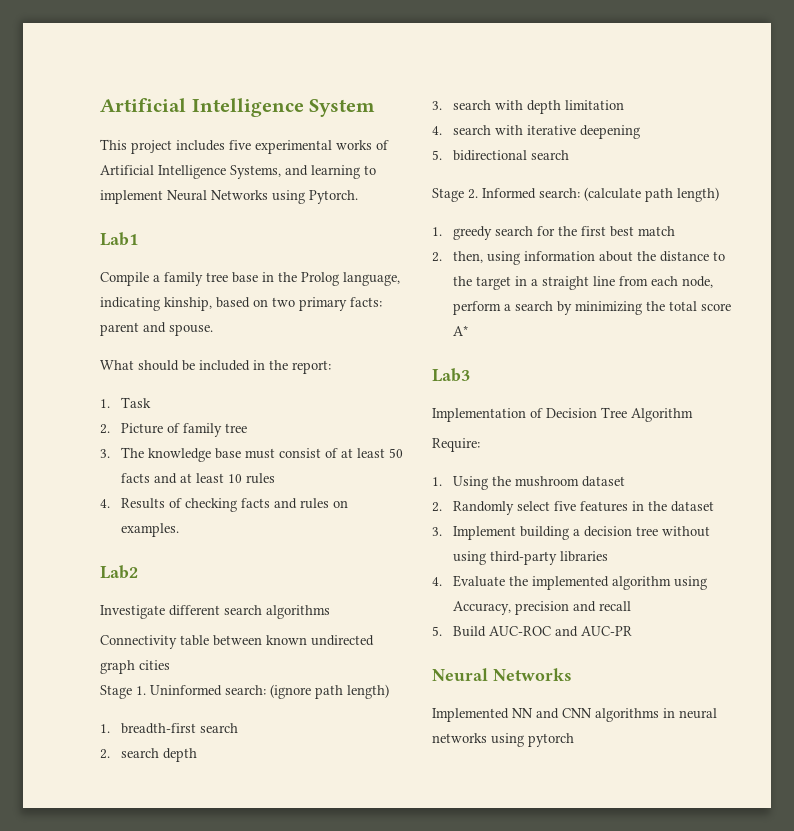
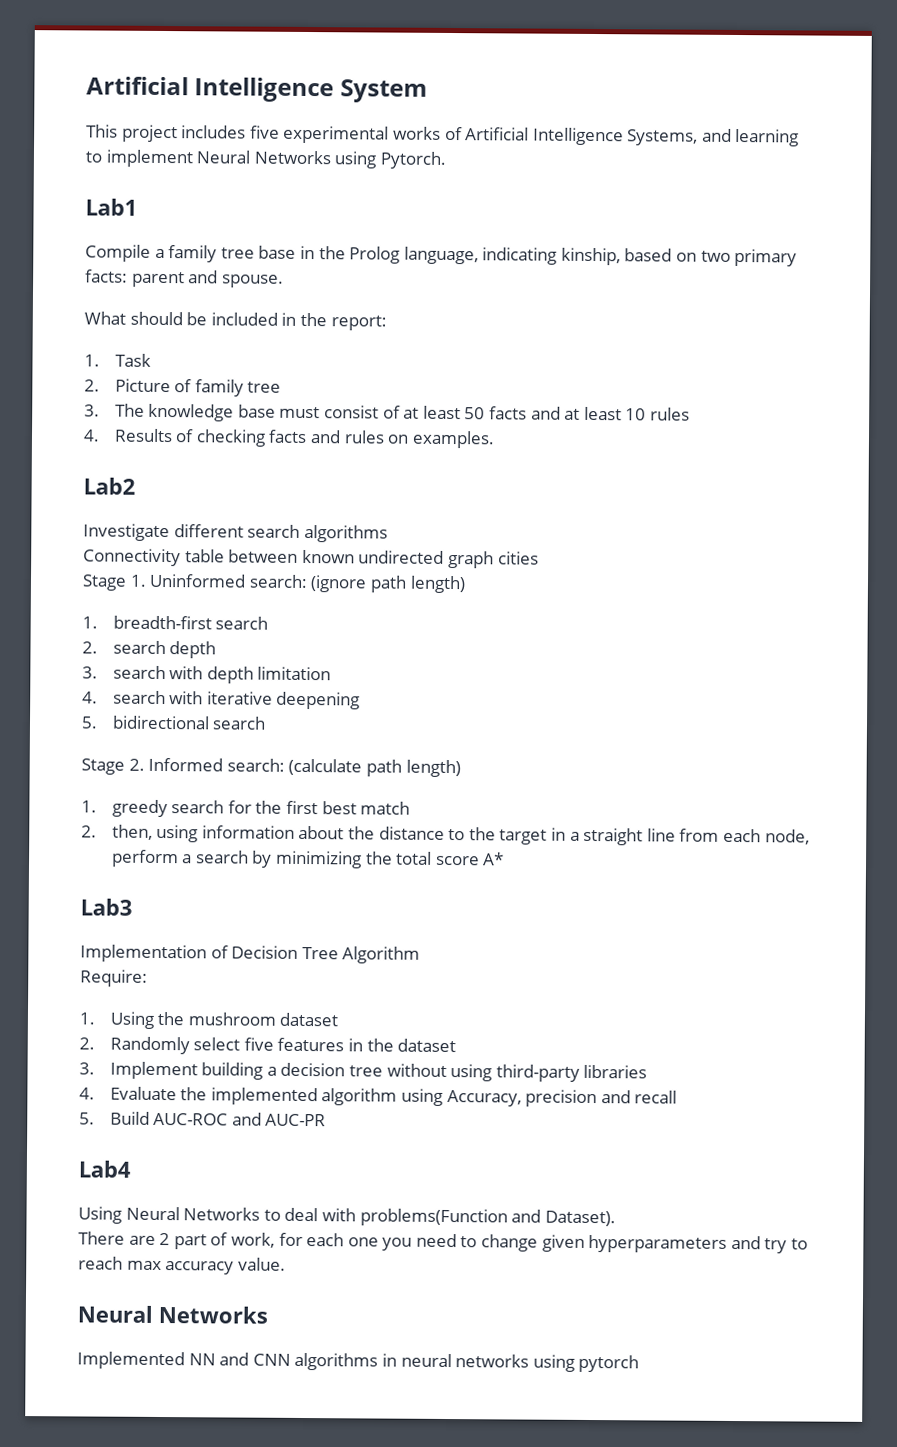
(633, 631) none -> [78,1160,131,1178] [78,1206,616,1227] [78,1231,809,1254] [78,1256,286,1275] // Lab4 // Using Neural Networks to deal with problems(Function and Dataset). // There are 2 part of work, for each one you need to change given hyperparameters and try to reach max accuracy value.

